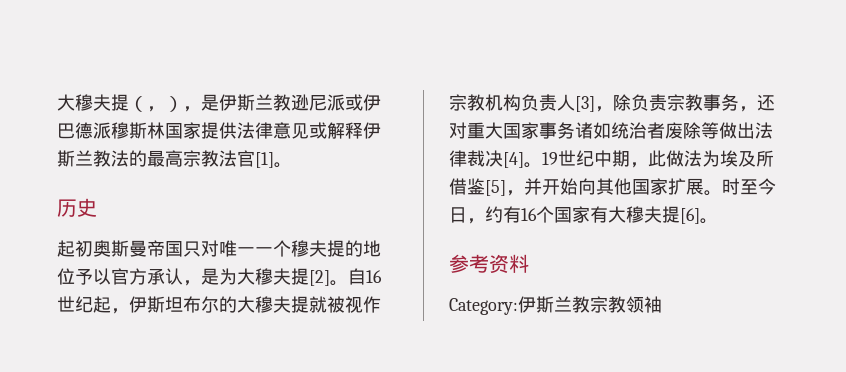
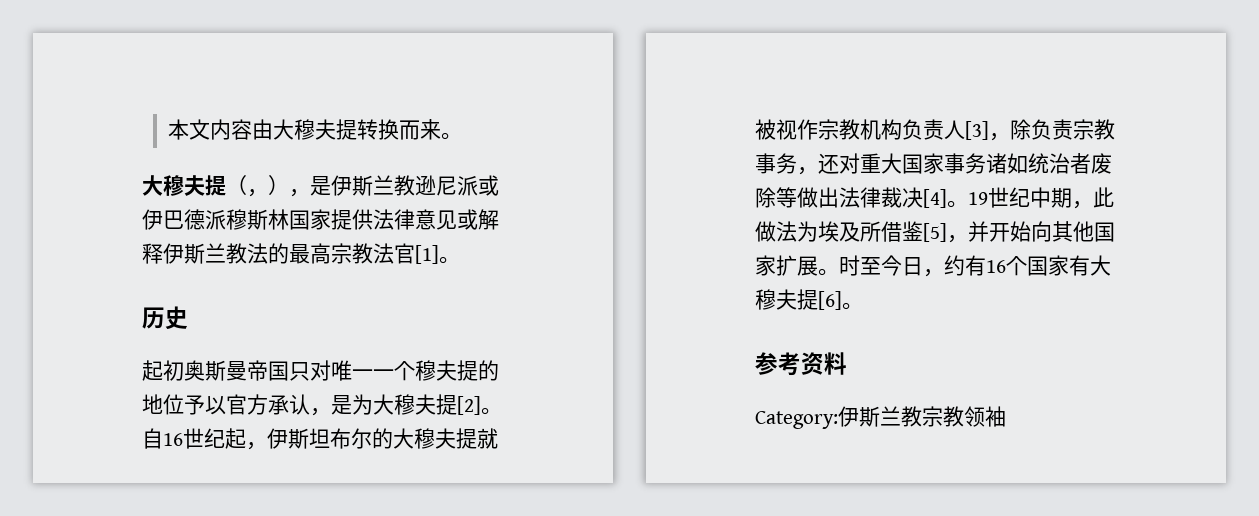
(57, 102) none -> [168,119,463,140] 本文内容由大穆夫提转换而来。 //

